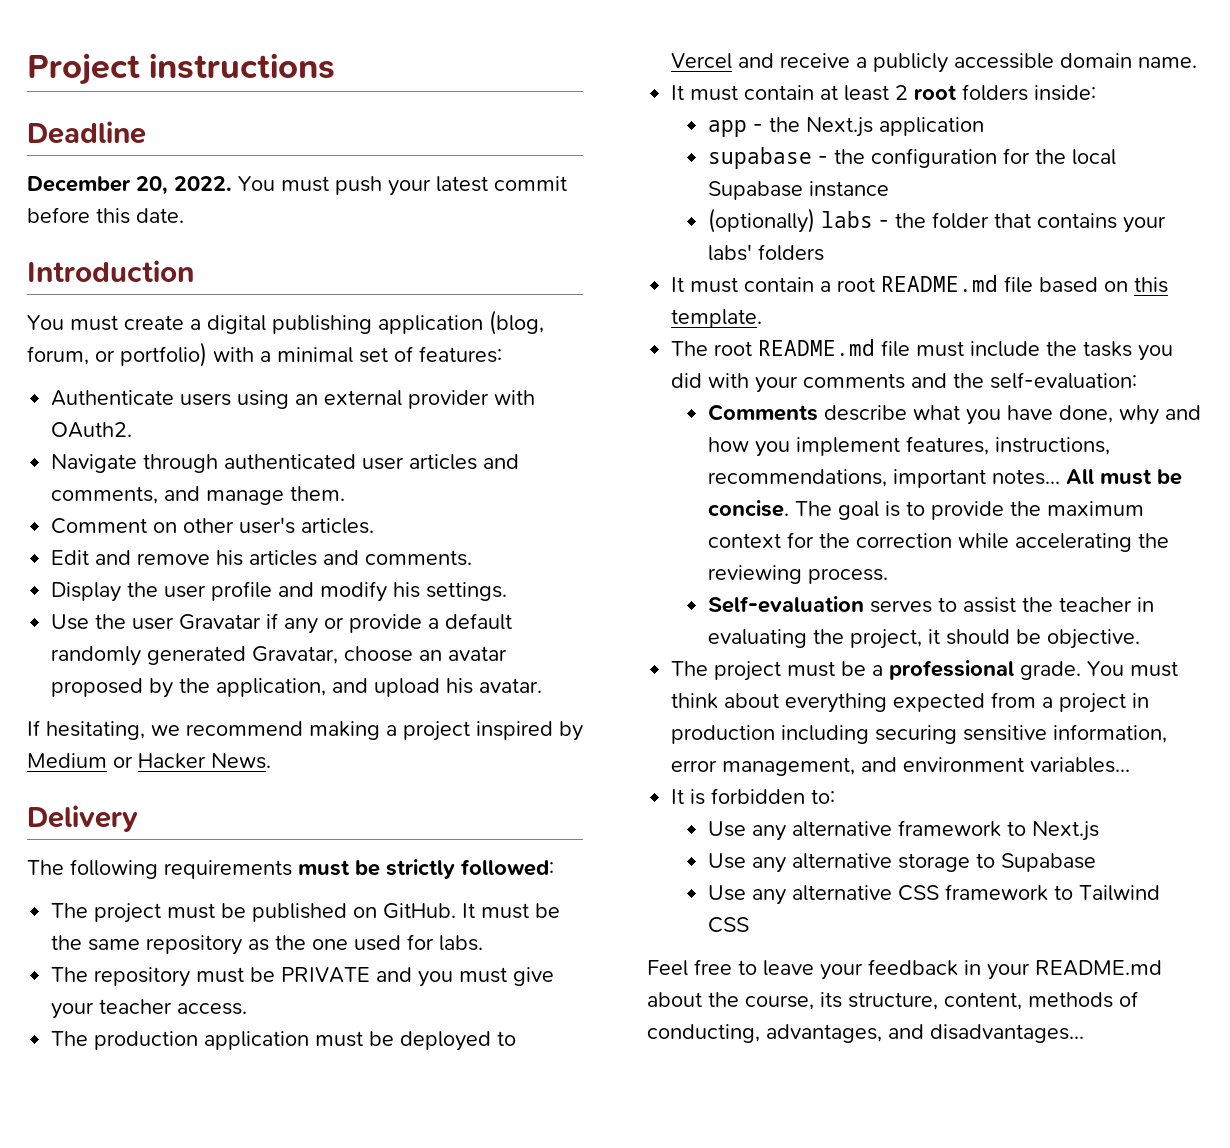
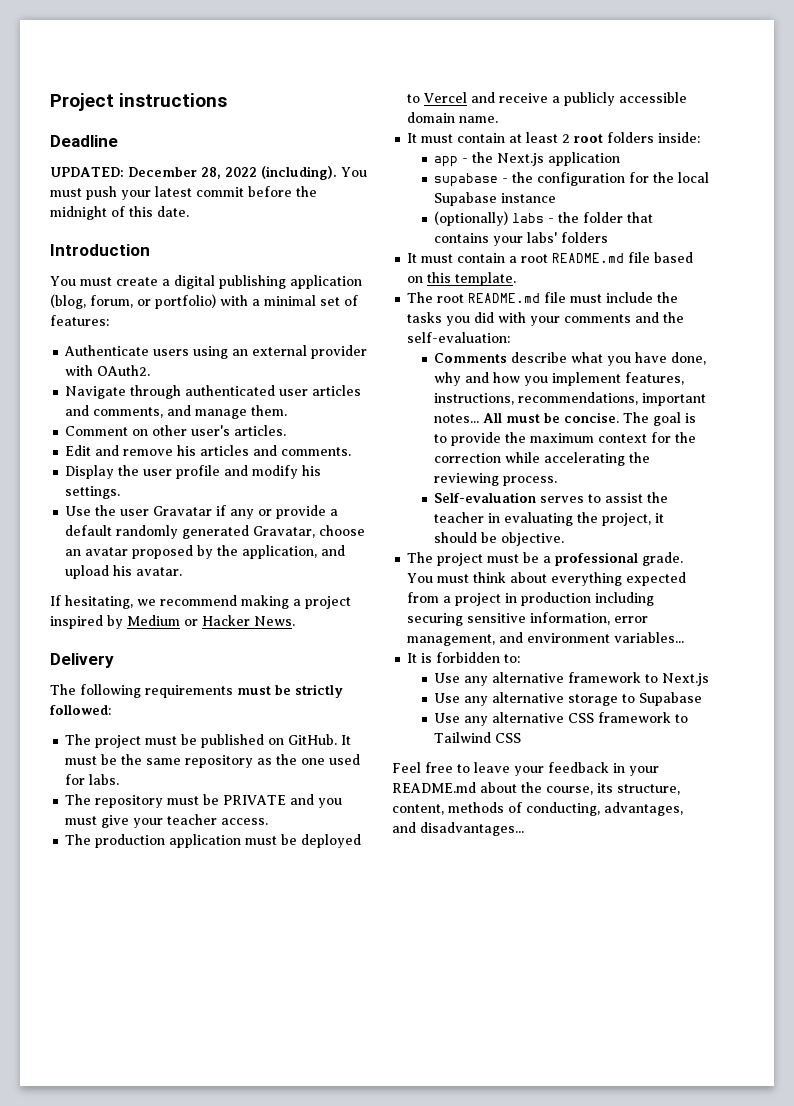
[27,176,232,195] December 20, 2022. -> [50,166,337,180] UPDATED: December 28, 2022 (including).
(90, 215) none -> [296,186,317,197] [50,206,125,220] the midnight of

